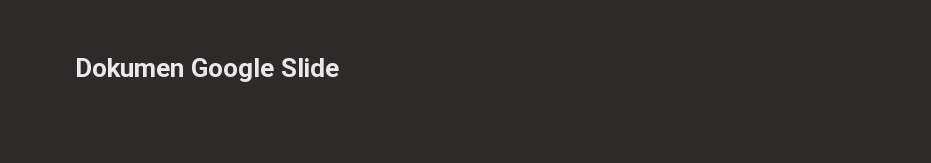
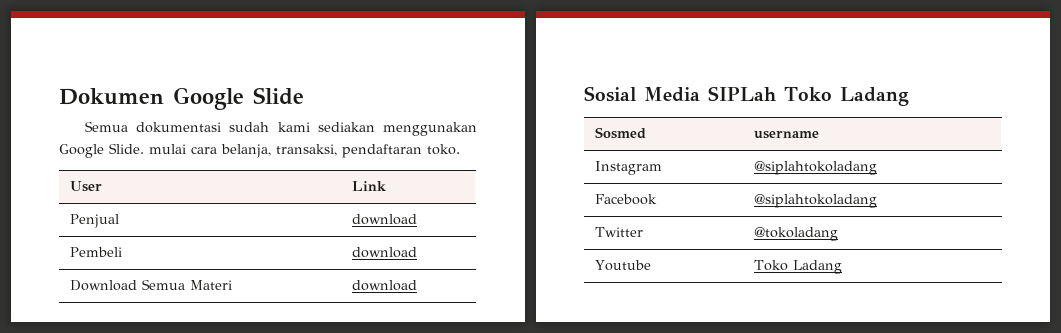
(340, 67) none -> [84,121,477,136] [59,143,460,158] [70,181,103,192] [352,181,388,191] [70,214,120,228] [352,214,418,225] [70,247,123,257] [352,247,418,258] [70,279,233,291] [352,280,418,291] [584,86,909,106] [595,127,647,139] [754,131,820,139] [595,161,663,175] [754,161,878,175] [595,194,658,205] [754,194,878,208] [595,227,644,237] [754,227,839,241] [595,260,652,271] [754,260,843,274] // Semua dokumentasi sudah kami sediakan menggunakan Google Slide. mulai cara belanja, transaksi, pendaftaran toko. // User | Link // Penjual | download // Pembeli | download // Download Semua Materi | download // Sosial Media SIPLah Toko Ladang // Sosmed | username // Instagram | @siplahtokoladang // Facebook | @siplahtokoladang // Twitter | @tokoladang // Youtube | Toko Ladang

